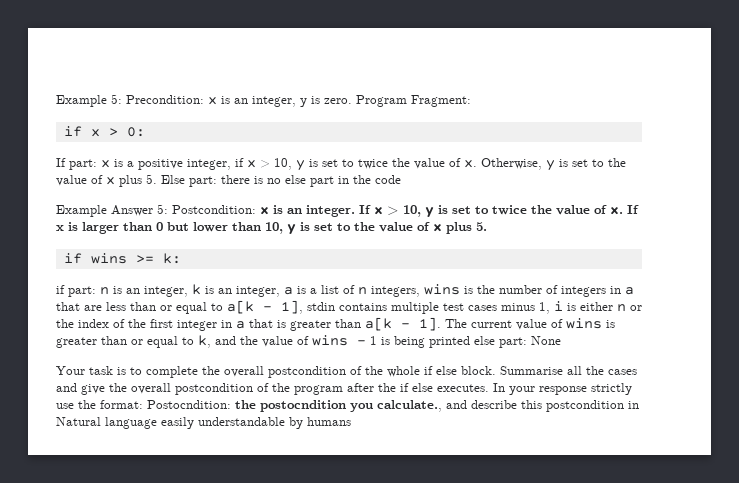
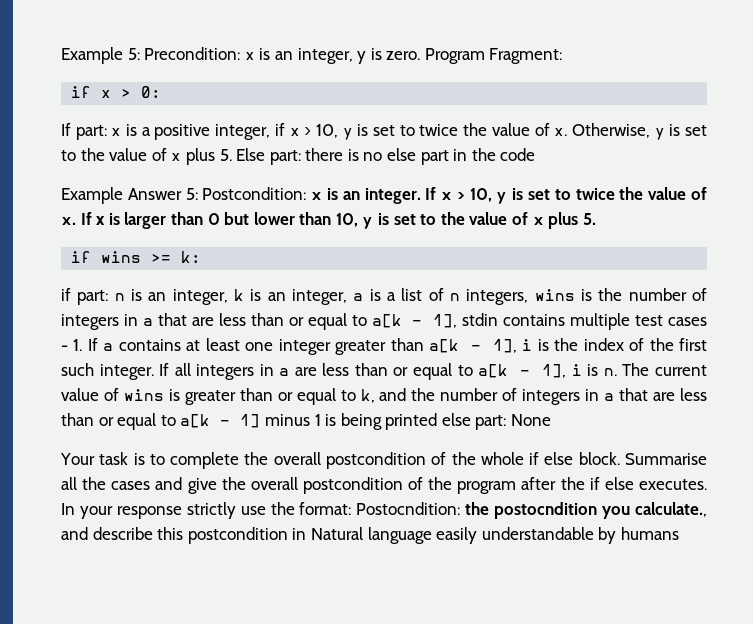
[501,301,642,314] minus 1, i is either n or -> [61,338,549,355] - 1. If a contains at least one integer greater than a[k - 1], i is
[177,317,441,331] integer in a that is greater than a[k - 1]. -> [61,363,617,380] such integer. If all integers in a are less than or equal to a[k - 1], i is n.
[262,335,366,347] value of wins - -> [440,388,707,405] [61,413,310,430] number of integers in a that are less than or equal to a[k - 1] minus

